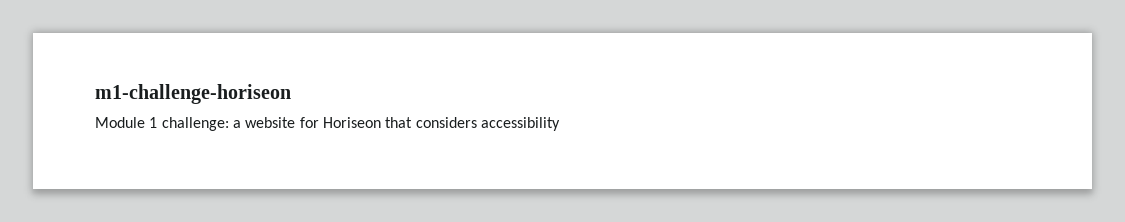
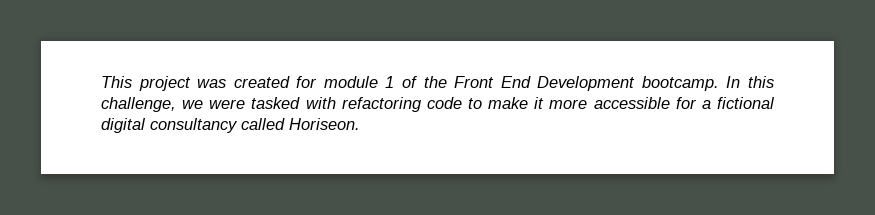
[95,84,291,104] [95,117,560,131] m1-challenge-horiseon // Module 1 challenge: a website for Horiseon that considers accessibility -> [101,76,774,91] [101,97,775,112] [101,118,360,133] This project was created for module 1 of the Front End Development bootcamp. In this challenge, we were tasked with refactoring code to make it more accessible for a fictional digital consultancy called Horiseon.

